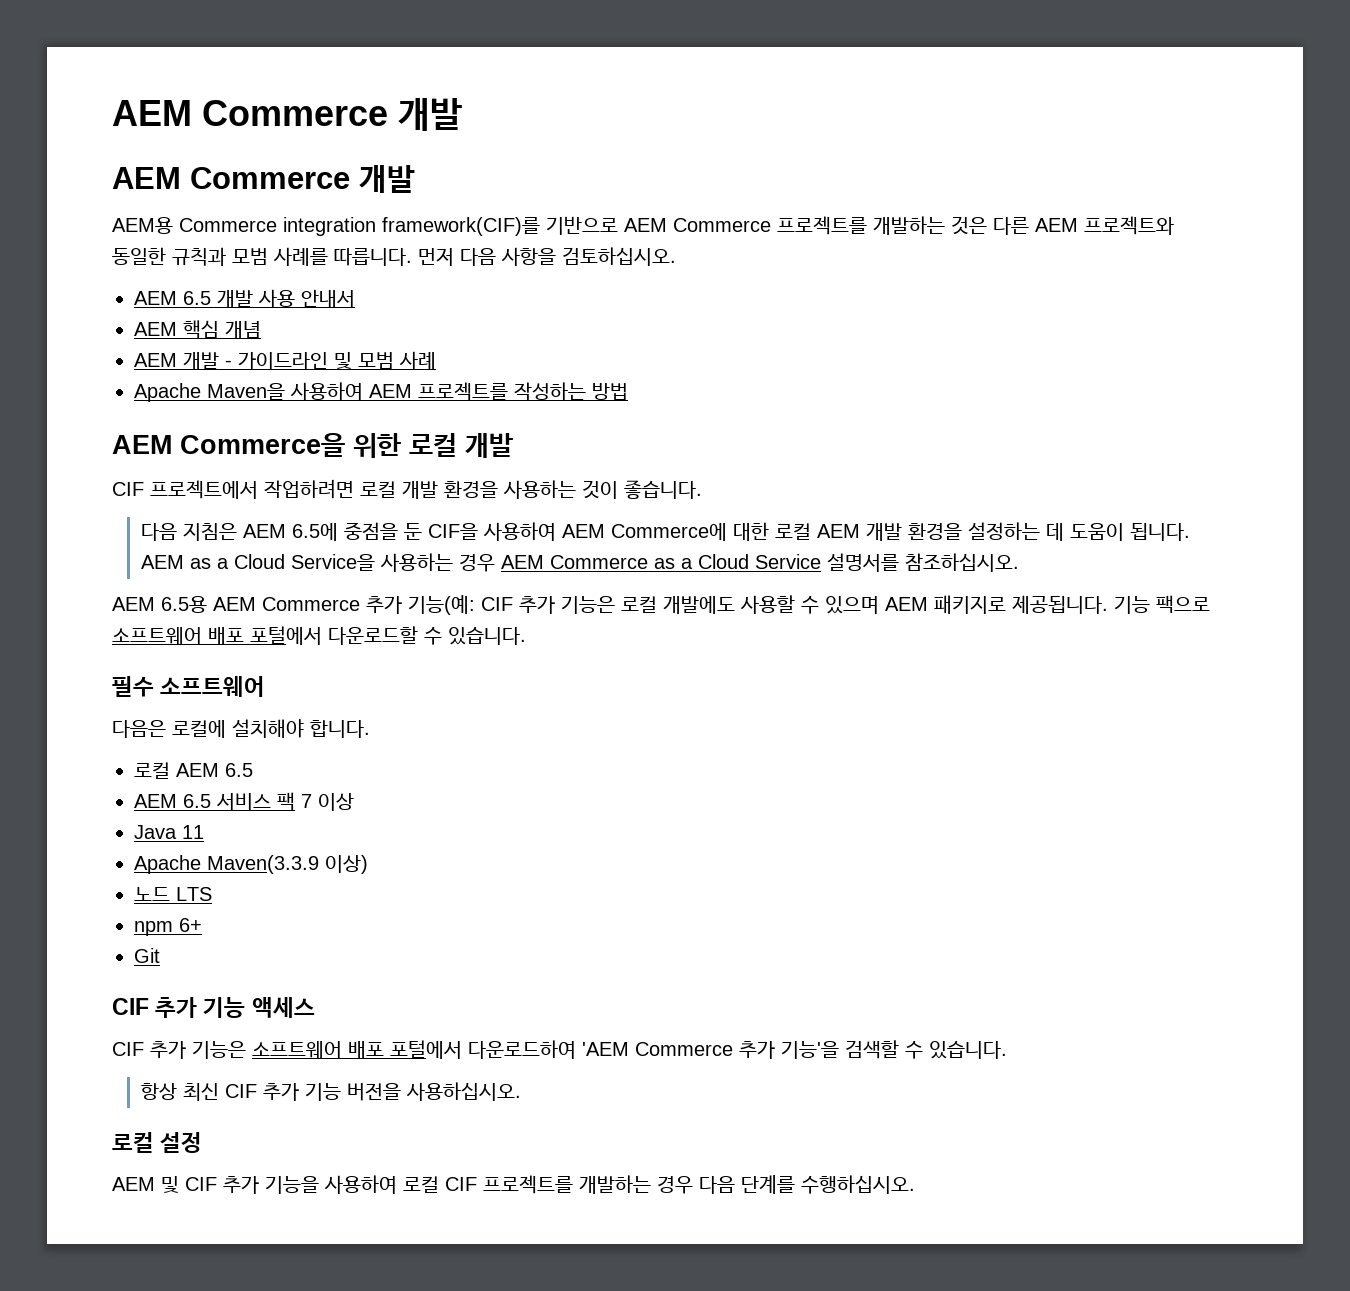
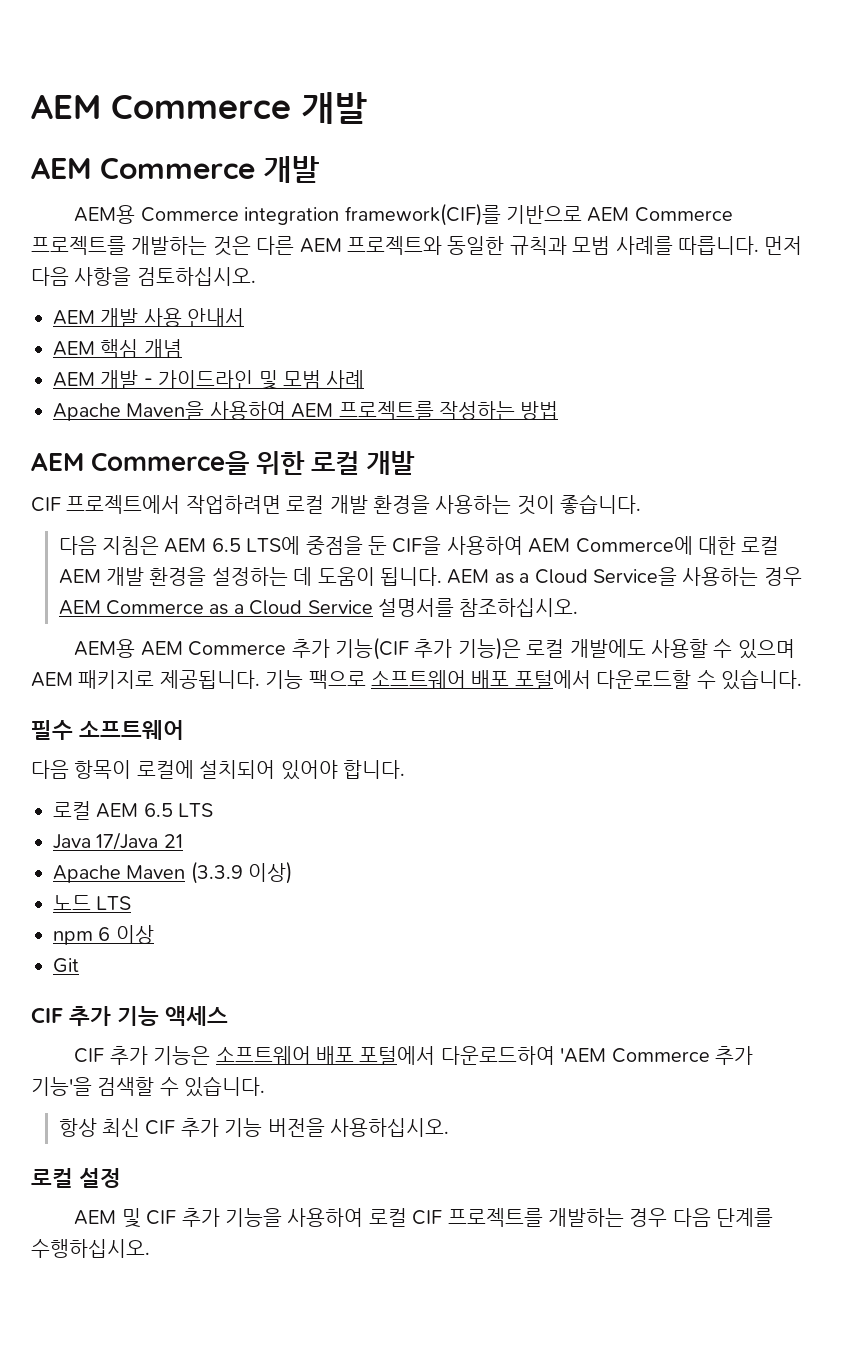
[183,291,211,305] 6.5 -> (95, 317) none
[292,523,339,541] 6.5에 -> [211,536,301,555] 6.5 LTS에
[112,596,207,613] AEM 6.5용 -> [74,639,136,658] AEM용
[408,595,615,615] 기능(예: CIF 추가 기능은 -> [335,637,521,660] 기능(CIF 추가 기능)은
[112,719,304,738] 다음은 로컬에 설치해야 -> [31,760,338,780] 다음 항목이 로컬에 설치되어 있어야
[134,792,354,811] // AEM 6.5 서비스 팩 7 이상 -> [178,803,214,817] LTS
[182,825,204,839] [134,855,319,874] 11 // Apache Maven(3.3.9 -> [96,832,183,850] [53,861,243,884] 17/Java 21 // Apache Maven (3.3.9
[179,918,202,932] 6+ -> [98,925,154,944] 6 이상

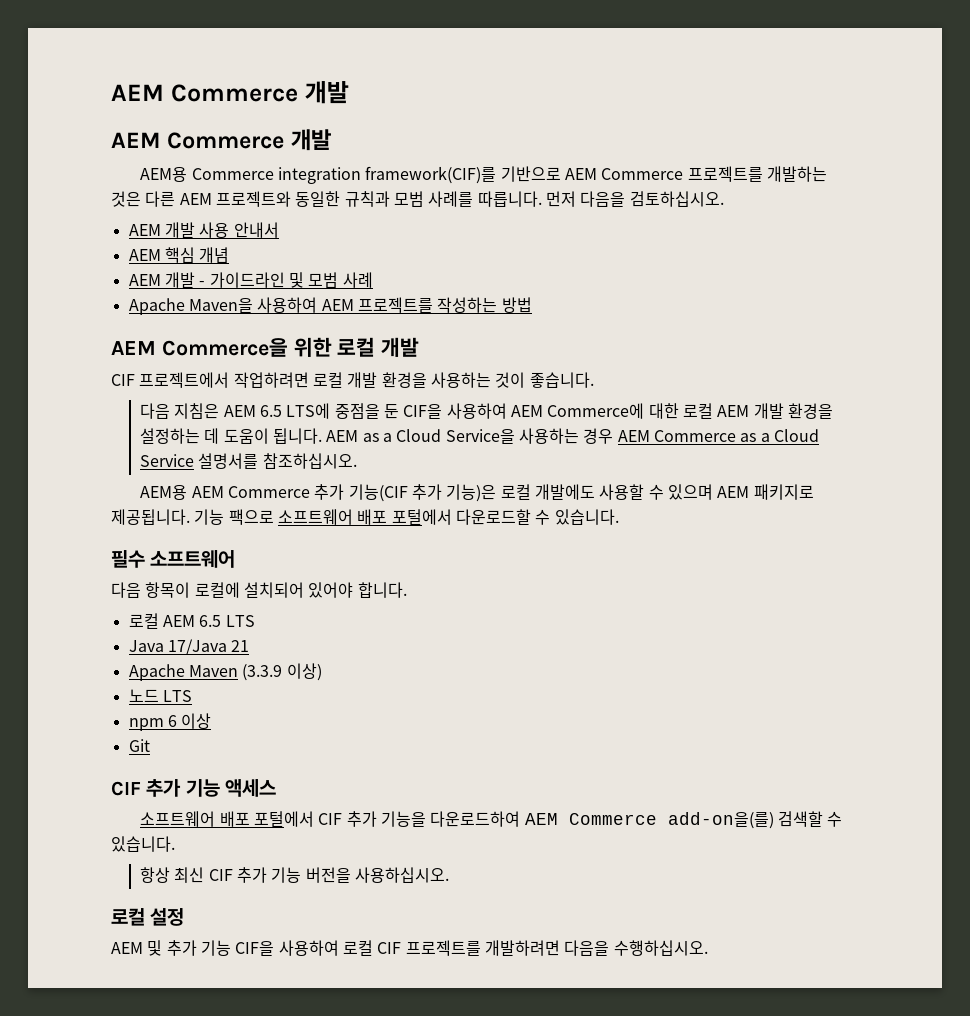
[31,267,132,286] 다음 사항을 -> [580,191,626,207] 다음을
[74,1046,754,1065] [31,1077,92,1096] CIF 추가 기능은 소프트웨어 배포 포털에서 다운로드하여 'AEM Commerce 추가 기능'을 -> [140,811,774,829] 소프트웨어 배포 포털에서 CIF 추가 기능을 다운로드하여 AEM Commerce add-on을(를)
[146,1208,283,1227] CIF 추가 기능을 -> [166,940,275,956] 추가 기능 CIF을
[548,1208,774,1227] 개발하는 경우 다음 단계를 -> [484,940,610,956] 개발하려면 다음을

